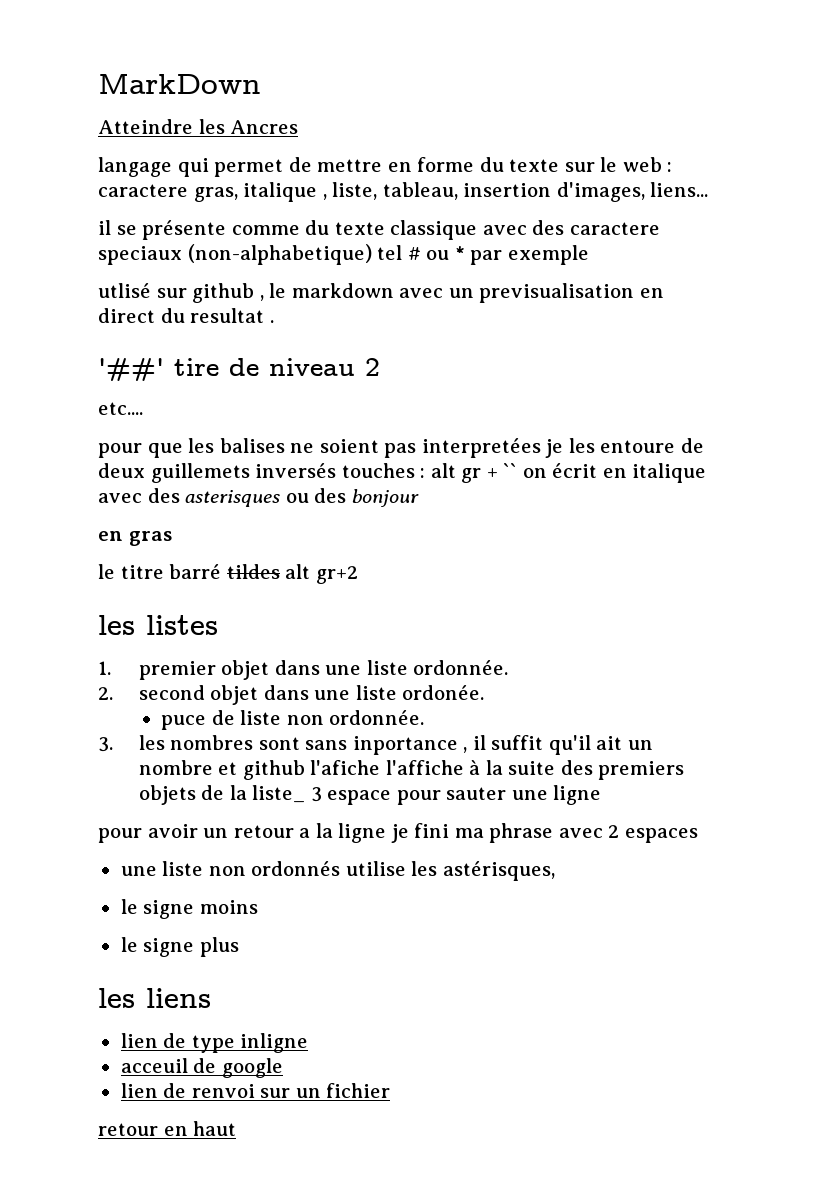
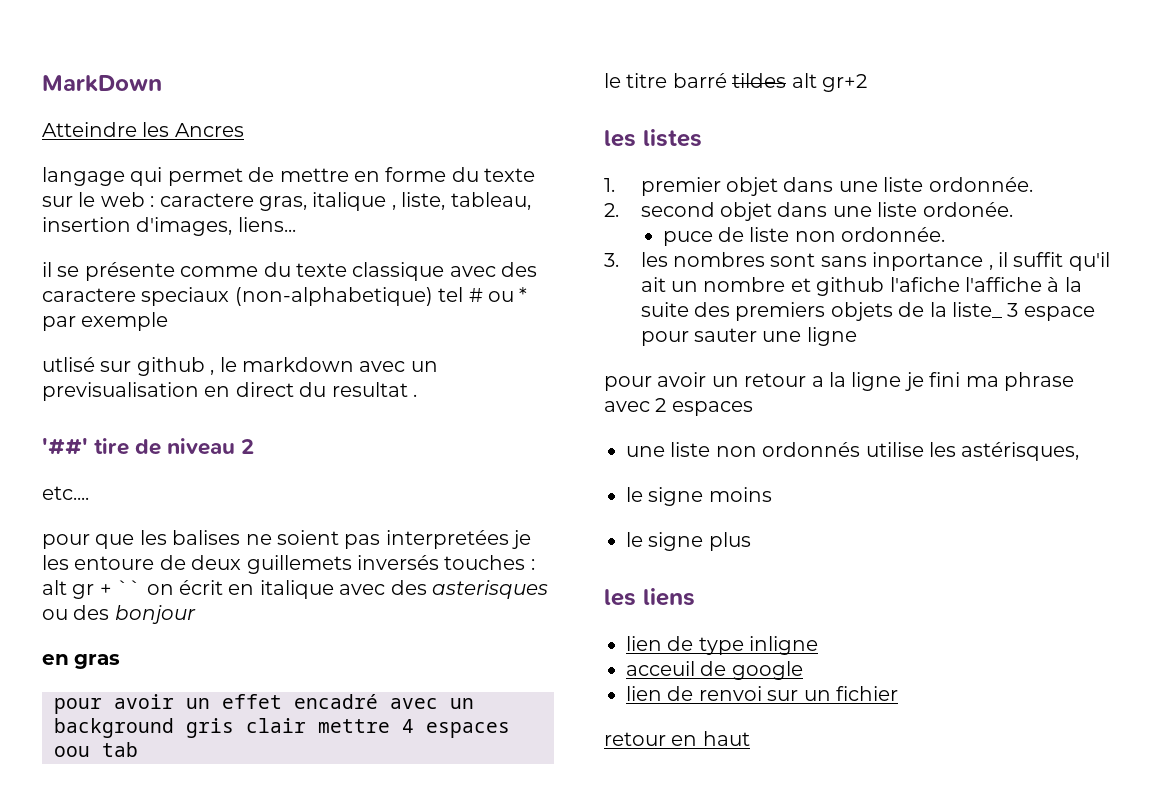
(172, 538) none -> [54,694,474,714] [54,718,510,738] [54,742,138,757] // pour avoir un effet encadré avec un background gris clair mettre 4 espaces oou tab

